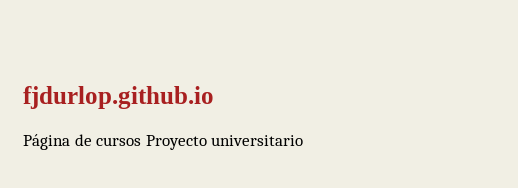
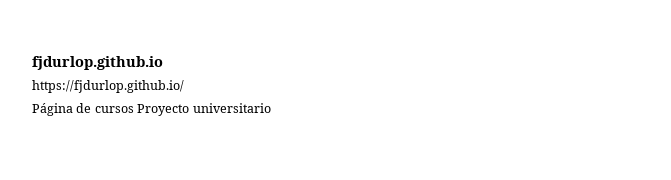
(214, 97) none -> [32,80,184,93] // https://fjdurlop.github.io/

